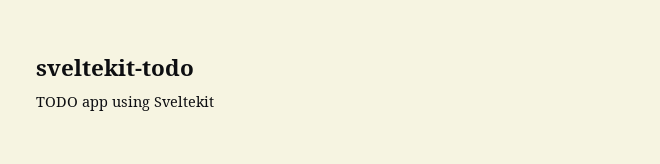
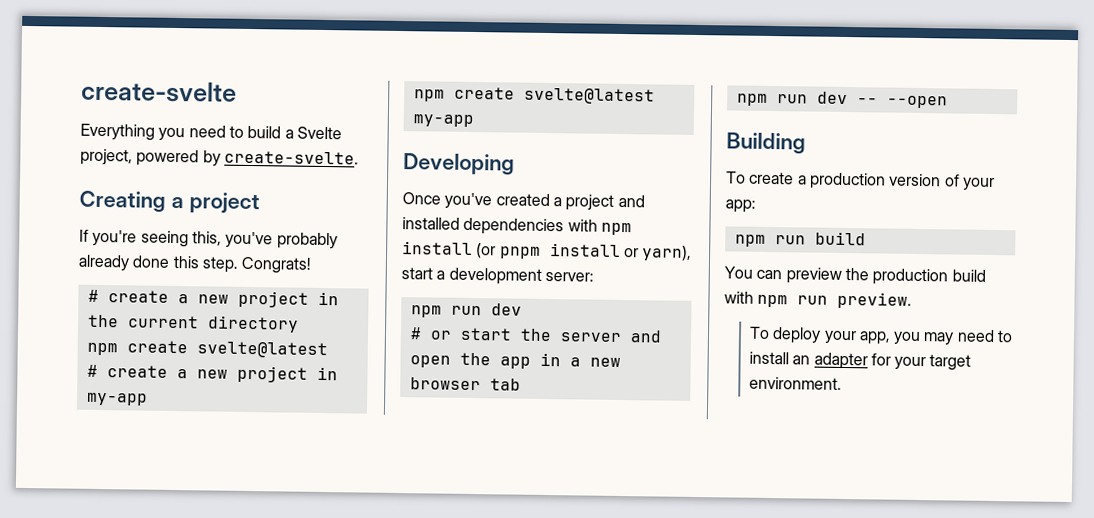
[36,59,194,76] [36,96,214,111] sveltekit-todo // TODO app using Sveltekit -> [81,80,237,103] [80,123,342,142] [80,148,359,167] [79,190,260,215] [79,229,338,250] [78,254,312,274] [87,289,339,308] [87,314,299,333] [86,340,328,359] [86,364,338,383] [85,392,148,406] [413,86,655,105] [412,114,474,128] [403,153,515,176] [402,192,645,211] [402,217,632,236] [402,241,693,261] [401,267,594,285] [410,303,522,318] [409,327,662,343] [409,352,621,369] [409,377,521,391] [736,91,948,109] [726,132,806,155] [726,171,995,192] [725,199,756,213] [734,231,866,247] [724,266,986,286] [724,291,913,309] [748,326,1014,346] [748,351,972,371] [748,376,842,390] create-svelte // Everything you need to build a Svelte project, powered by create-svelte. // Creating a project // If you're seeing this, you've probably already done this step. Congrats! // # create a new project in the current directory // npm create svelte@latest // # create a new project in my-app // npm create svelte@latest my-app // Developing // Once you've created a project and installed dependencies with npm install (or pnpm install or yarn), start a development server: // npm run dev // # or start the server and open the app in a new browser tab // npm run dev -- --open // Building // To create a production version of your app: // npm run build // You can preview the production build with npm run preview. // To deploy your app, you may need to install an adapter for your target environment.

